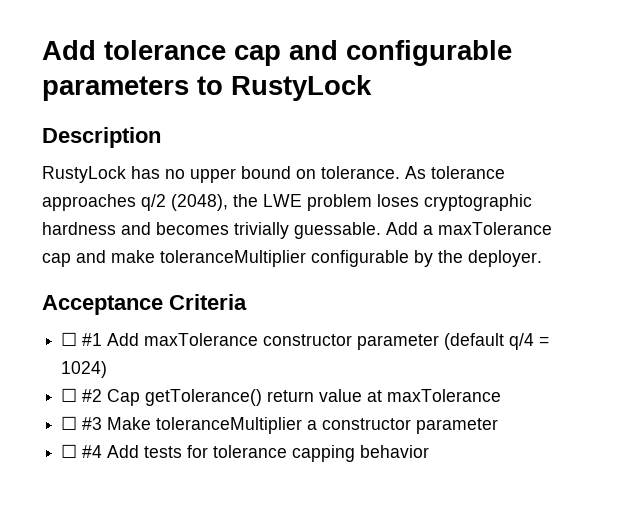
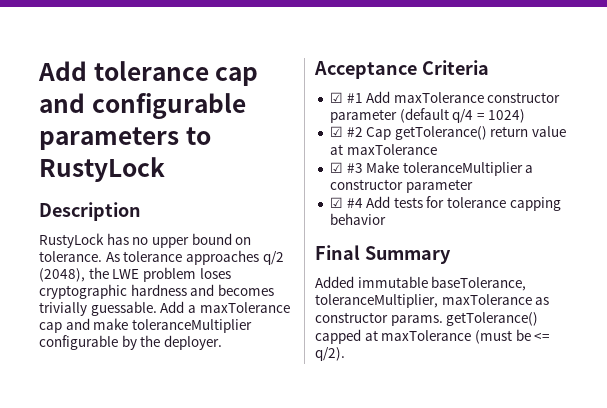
[61,332,78,346] ☐ -> [329,92,343,103] ☑
[61,388,78,402] ☐ -> [329,126,343,137] ☑
[61,416,78,430] ☐ -> [329,162,343,173] ☑
[61,444,78,458] ☐ -> [329,197,343,208] ☑
(430, 451) none -> [315,245,451,264] [315,276,527,291] [315,294,550,308] [315,312,539,326] [315,329,551,344] [315,347,345,361] // Final Summary // Added immutable baseTolerance, toleranceMultiplier, maxTolerance as constructor params. getTolerance() capped at maxTolerance (must be <= q/2).

